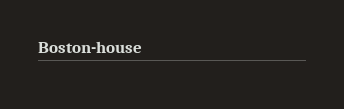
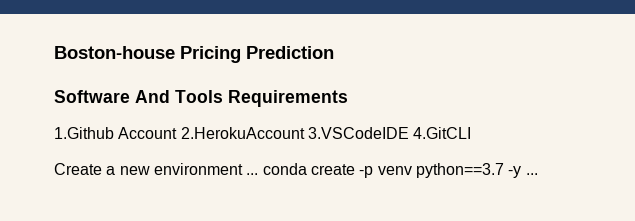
(142, 47) none -> [180,46,334,63] [54,90,348,107] [54,127,472,139] [54,163,538,178] Pricing Prediction // Software And Tools Requirements // 1.Github Account 2.HerokuAccount 3.VSCodeIDE 4.GitCLI // Create a new environment ... conda create -p venv python==3.7 -y ...

